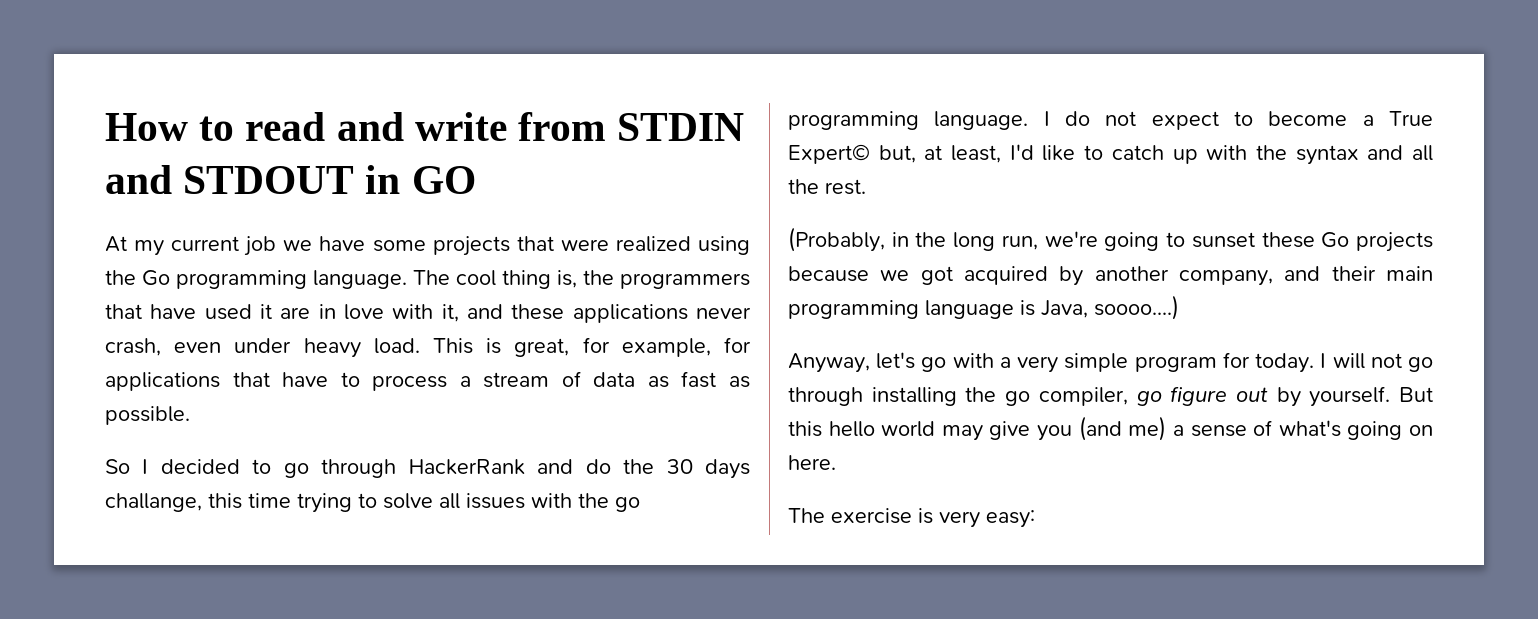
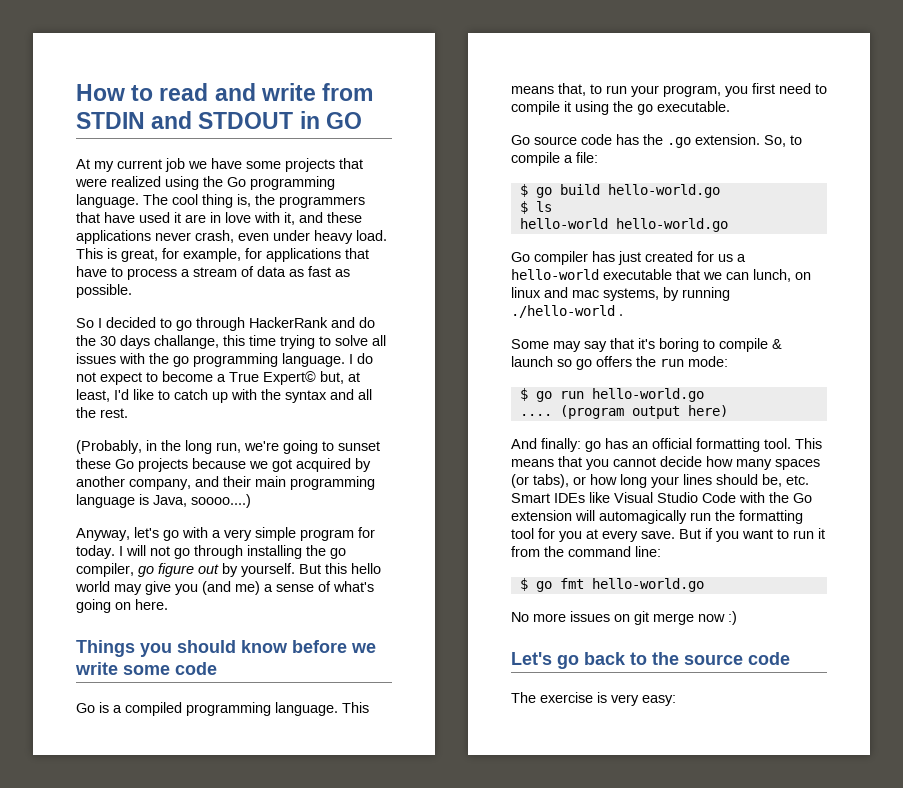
(836, 462) none -> [76,640,376,657] [75,662,217,675] [76,702,369,716] [511,83,827,97] [511,101,730,115] [511,134,802,148] [511,152,598,166] [519,184,720,198] [519,201,552,214] [519,218,728,232] [511,251,746,265] [511,269,811,282] [511,287,730,301] [511,305,623,318] [511,338,782,352] [511,356,728,370] [519,388,704,402] [519,405,728,419] [511,438,822,452] [511,456,820,470] [511,474,809,488] [511,492,812,503] [511,510,803,524] [511,528,825,542] [511,546,661,557] [519,578,704,592] [511,611,737,625] [511,652,790,669] // Things you should know before we write some code // Go is a compiled programming language. This means that, to run your program, you first need to compile it using the go executable. // Go source code has the .go extension. So, to compile a file: // $ go build hello-world.go // $ ls // hello-world hello-world.go // Go compiler has just created for us a hello-world executable that we can lunch, on linux and mac systems, by running ./hello-world . // Some may say that it's boring to compile & launch so go offers the run mode: // $ go run hello-world.go // .... (program output here) // And finally: go has an official formatting tool. This means that you cannot decide how many spaces (or tabs), or how long your lines should be, etc. Smart IDEs like Visual Studio Code with the Go extension will automagically run the formatting tool for you at every save. But if you want to run it from the command line: // $ go fmt hello-world.go // No more issues on git merge now :) // Let's go back to the source code

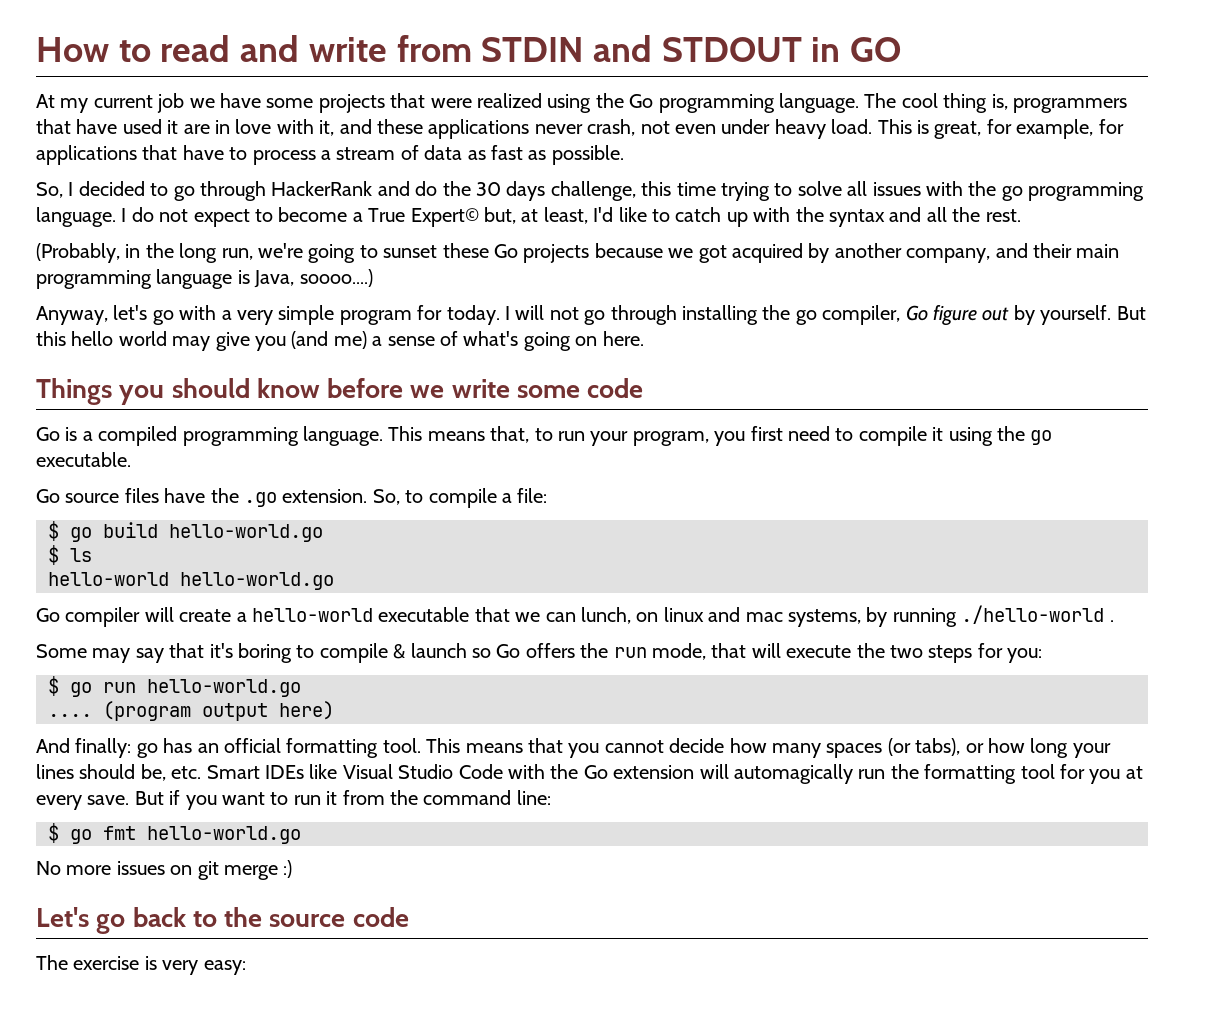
[255,194,275,205] the -> (1008, 102) none
(234, 236) none -> [640,121,670,134] not
[76,318,94,328] So -> [36,182,63,198] So,
[154,335,219,349] challange, -> [550,181,636,201] challenge,
[138,566,154,577] go -> [905,305,928,321] Go
[581,134,639,145] code has -> [124,488,206,503] files have
[592,251,733,265] has just created for us -> [144,607,232,622] will create
[576,359,592,370] go -> [496,644,521,658] Go
[688,356,728,367] mode: -> [651,643,1043,663] mode, that will execute the two steps for you:
[698,614,725,622] now -> (278, 872) none

